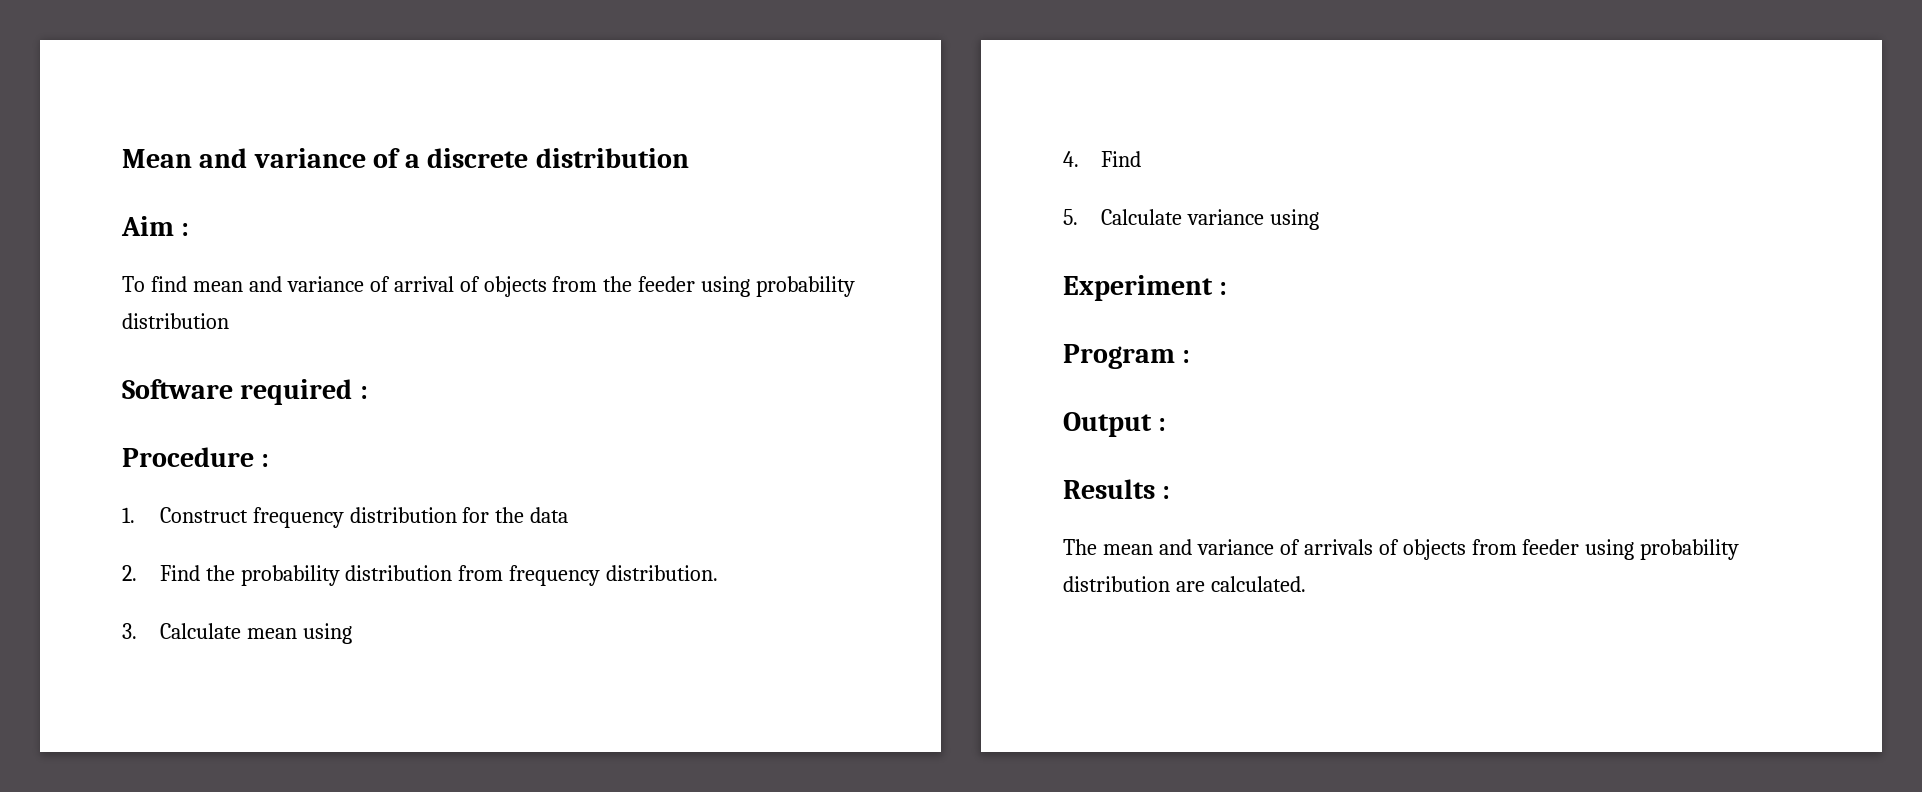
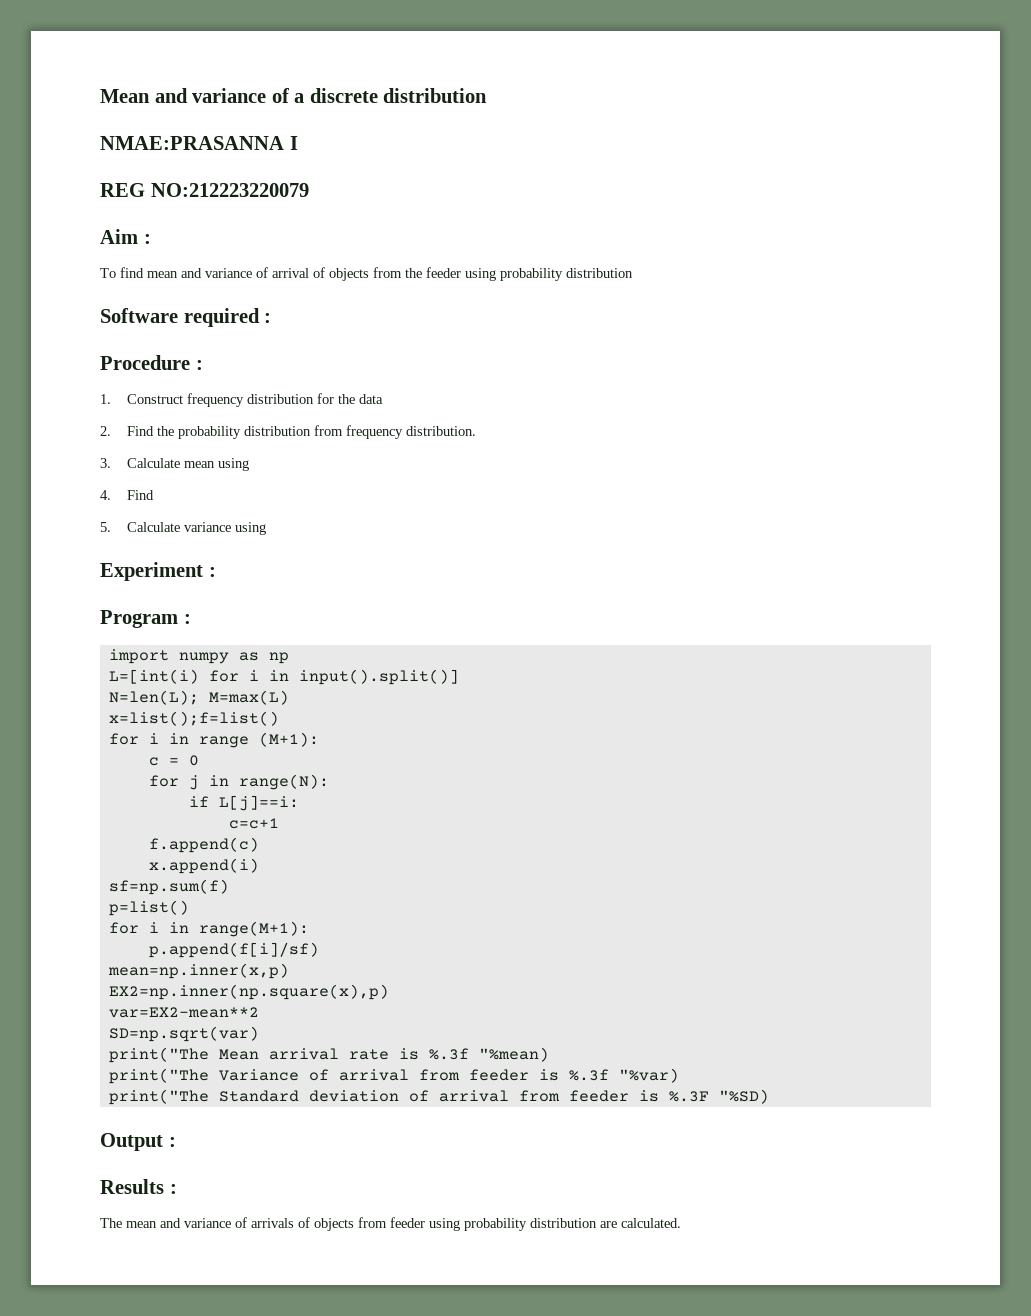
(689, 158) none -> [100,136,298,150] [100,183,309,197] // NMAE:PRASANNA I // REG NO:212223220079
(1191, 356) none -> [108,649,289,664] [108,669,459,685] [108,690,289,705] [108,711,279,726] [108,732,319,748] [148,755,199,766] [148,774,329,790] [188,795,299,811] [228,818,279,829] [148,837,259,853] [148,858,259,874] [108,879,229,895] [108,900,189,916] [108,921,309,937] [148,942,319,958] [107,963,289,979] [108,984,389,1000] [108,1007,259,1018] [108,1026,259,1042] [108,1047,549,1063] [108,1068,679,1084] [108,1089,769,1105] // import numpy as np // L=[int(i) for i in input().split()] // N=len(L); M=max(L) // x=list();f=list() // for i in range (M+1): // c = 0 // for j in range(N): // if L[j]==i: // c=c+1 // f.append(c) // x.append(i) // sf=np.sum(f) // p=list() // for i in range(M+1): // p.append(f[i]/sf) // mean=np.inner(x,p) // EX2=np.inner(np.square(x),p) // var=EX2-mean**2 // SD=np.sqrt(var) // print("The Mean arrival rate is %.3f "%mean) // print("The Variance of arrival from feeder is %.3f "%var) // print("The Standard deviation of arrival from feeder is %.3F "%SD)

